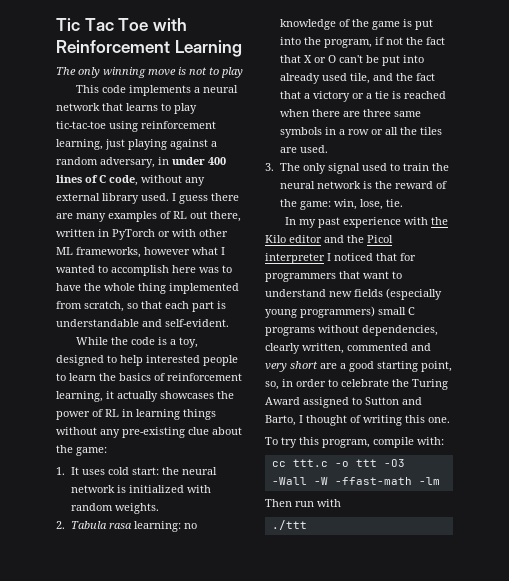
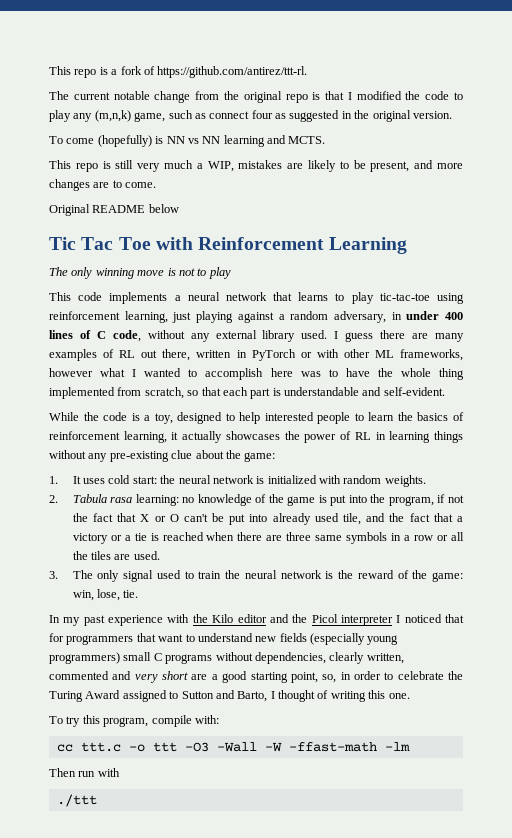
(56, 24) none -> [49,66,308,78] [49,91,463,103] [49,110,452,122] [49,135,326,147] [49,160,464,172] [49,179,157,191] [49,204,179,216] This repo is a fork of https://github.com/antirez/ttt-rl. // The current notable change from the original repo is that I modified the code to play any (m,n,k) game, such as connect four as suggested in the original version. // To come (hopefully) is NN vs NN learning and MCTS. // This repo is still very much a WIP, mistakes are likely to be present, and more changes are to come. // Original README below //

